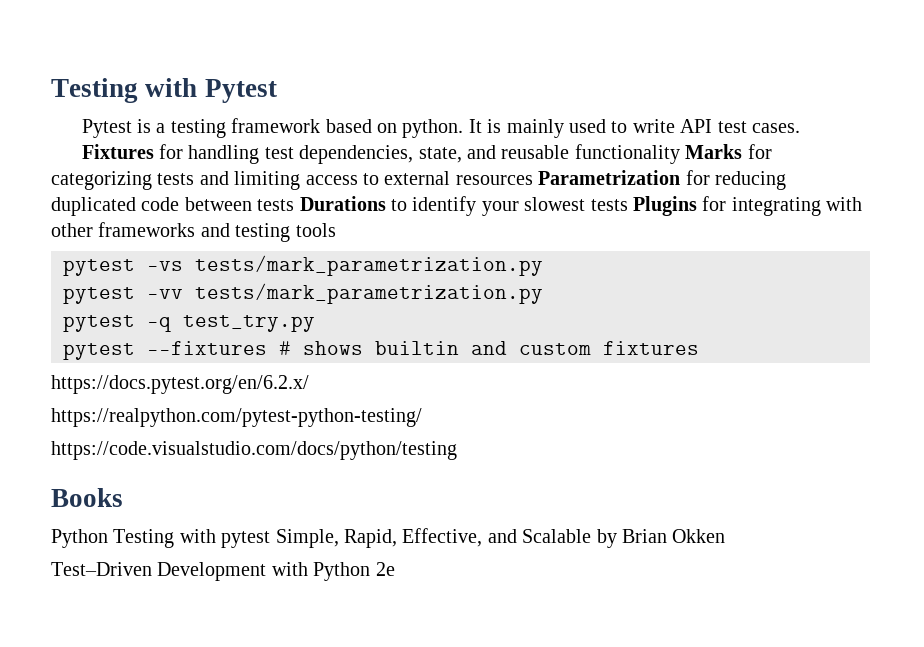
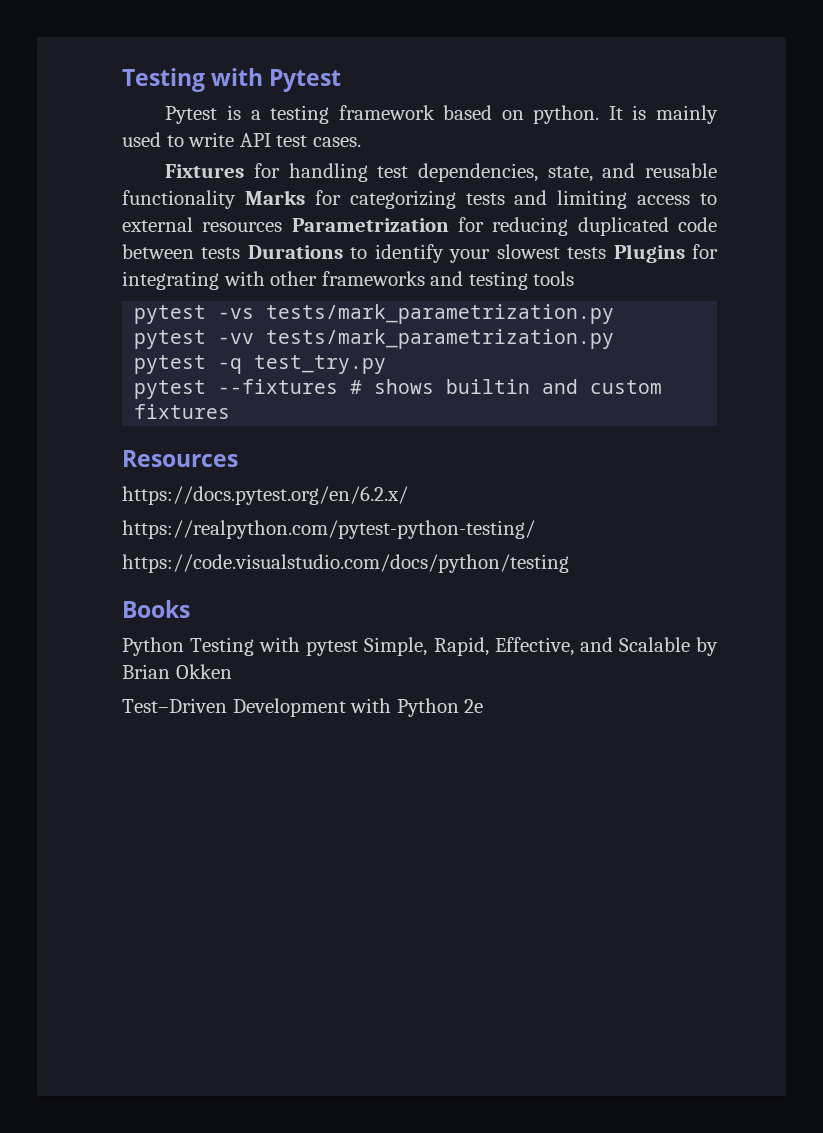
(699, 348) none -> [122,450,238,467] // Resources

